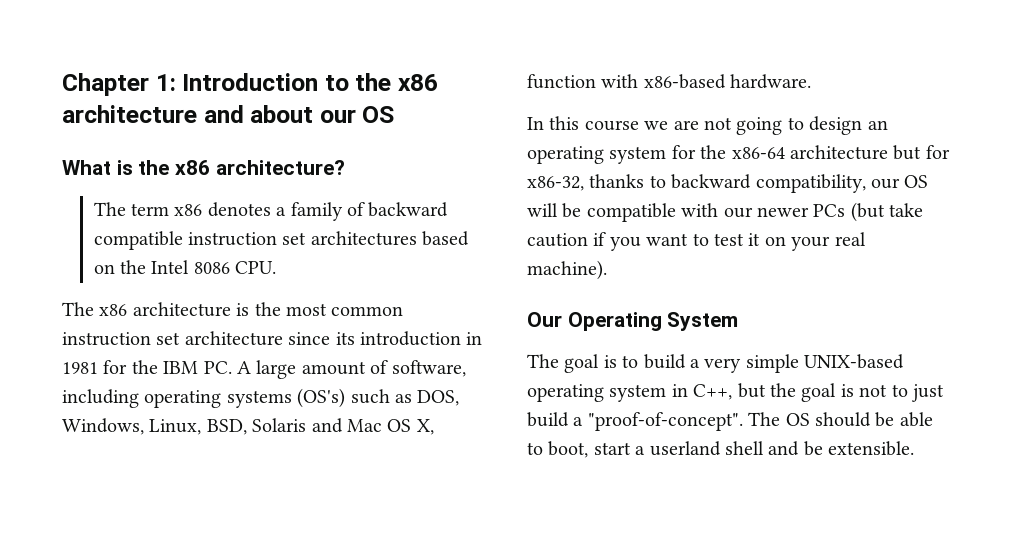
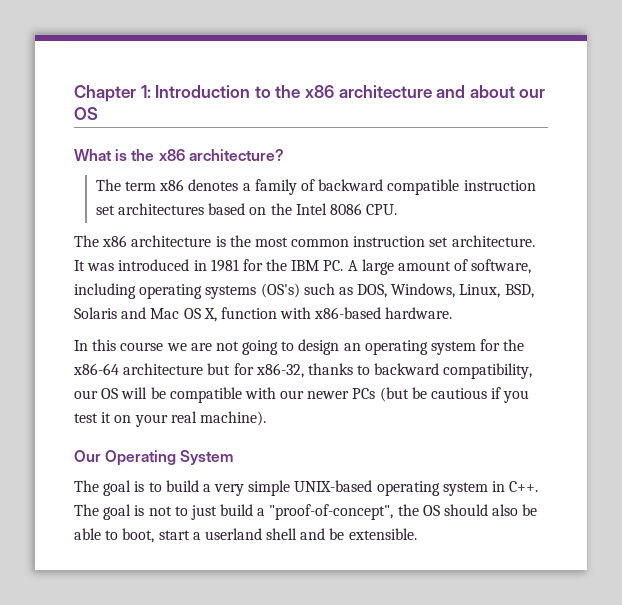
[184,331,461,346] architecture since its introduction -> [451,235,535,247] [74,259,190,271] architecture. It was introduced
[889,203,924,217] [527,232,709,251] take caution if you want to -> [411,387,530,403] be cautious if you
[693,383,796,400] C++, but the -> [509,481,539,492] [74,504,99,516] C++. The
[587,412,781,431] "proof-of-concept". The -> [269,504,419,520] "proof-of-concept", the
(871, 419) none -> [492,504,519,516] also

